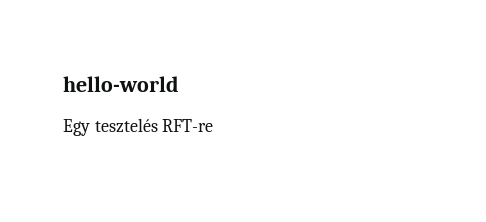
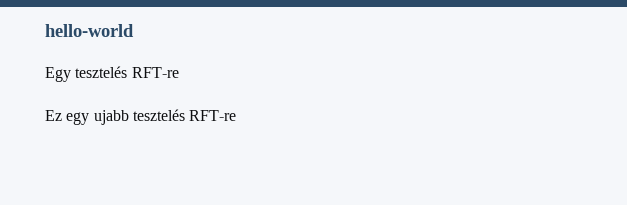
(214, 125) none -> [45,109,237,125] // Ez egy ujabb tesztelés RFT-re

